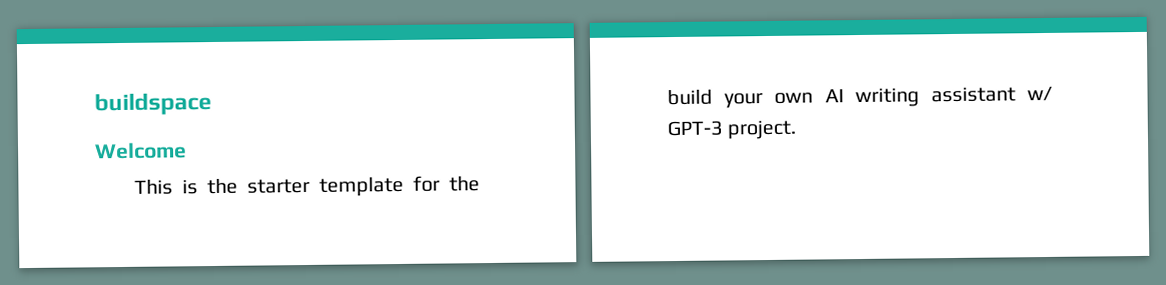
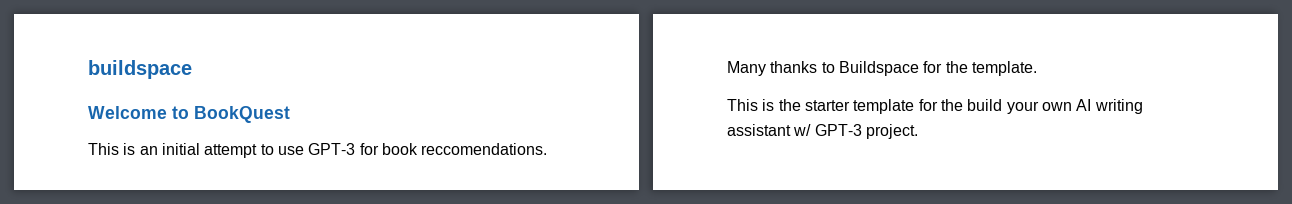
(187, 151) none -> [172,106,290,123] [88,143,548,158] [727,61,1037,76] to BookQuest // This is an initial attempt to use GPT-3 for book reccomendations. Many thanks to Buildspace for the template.

